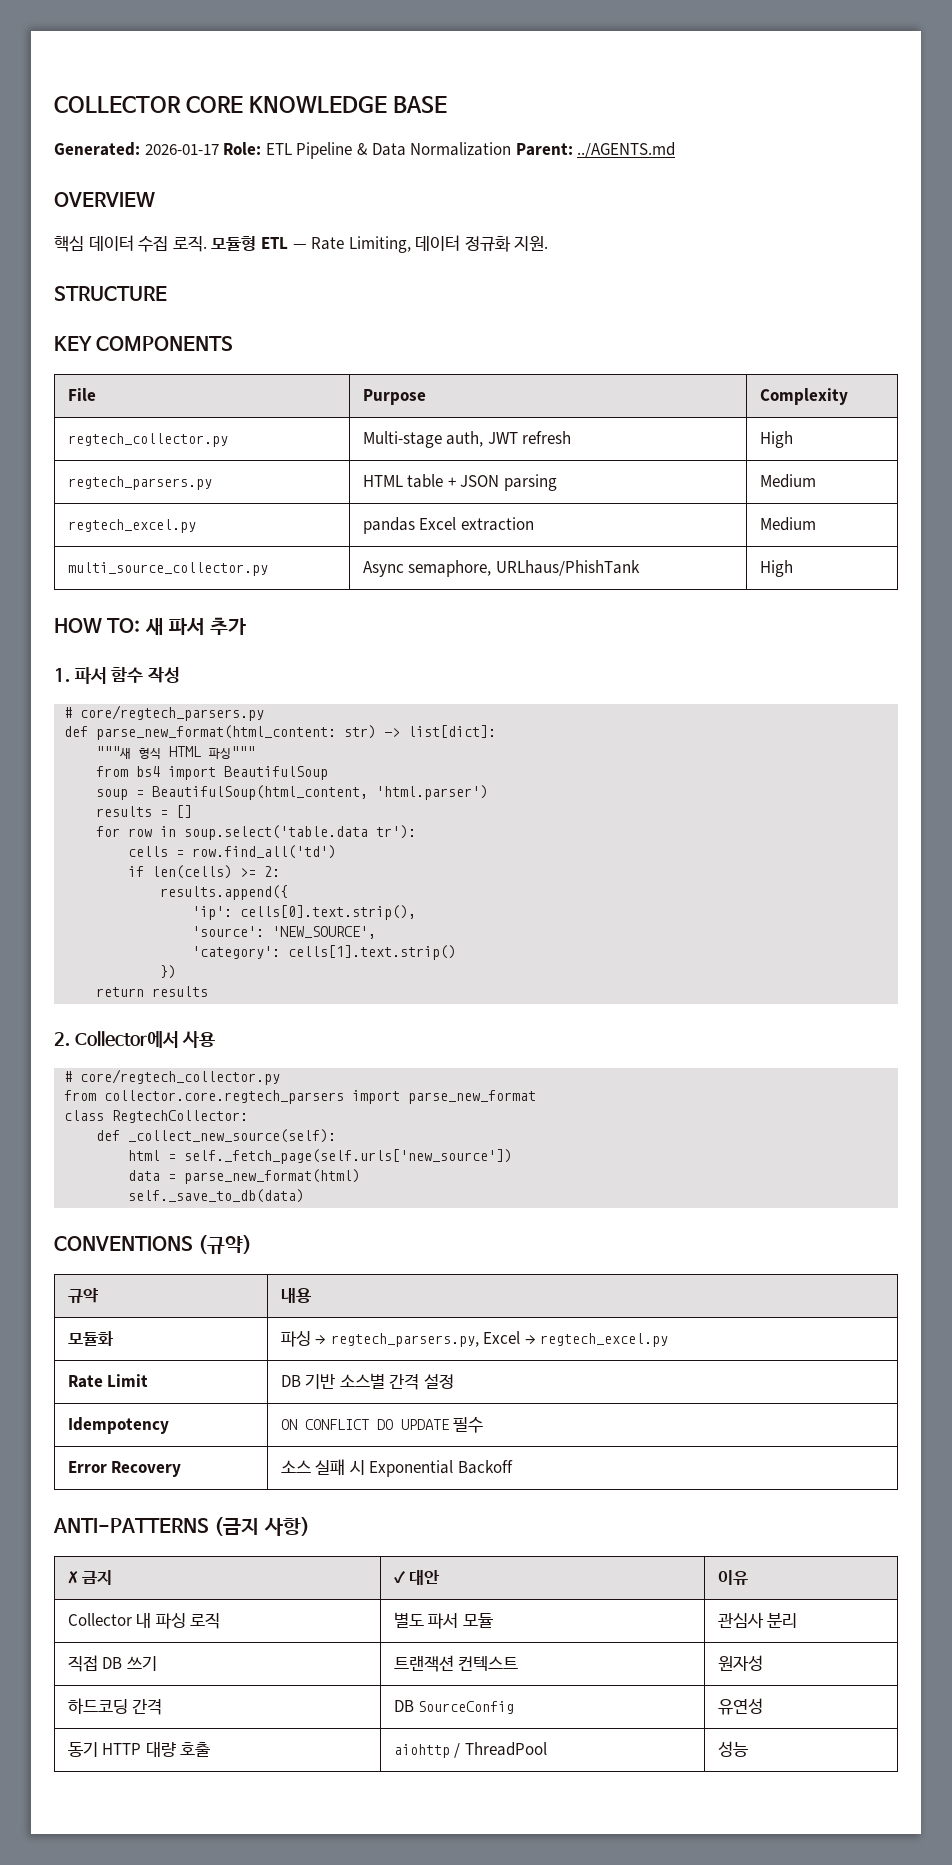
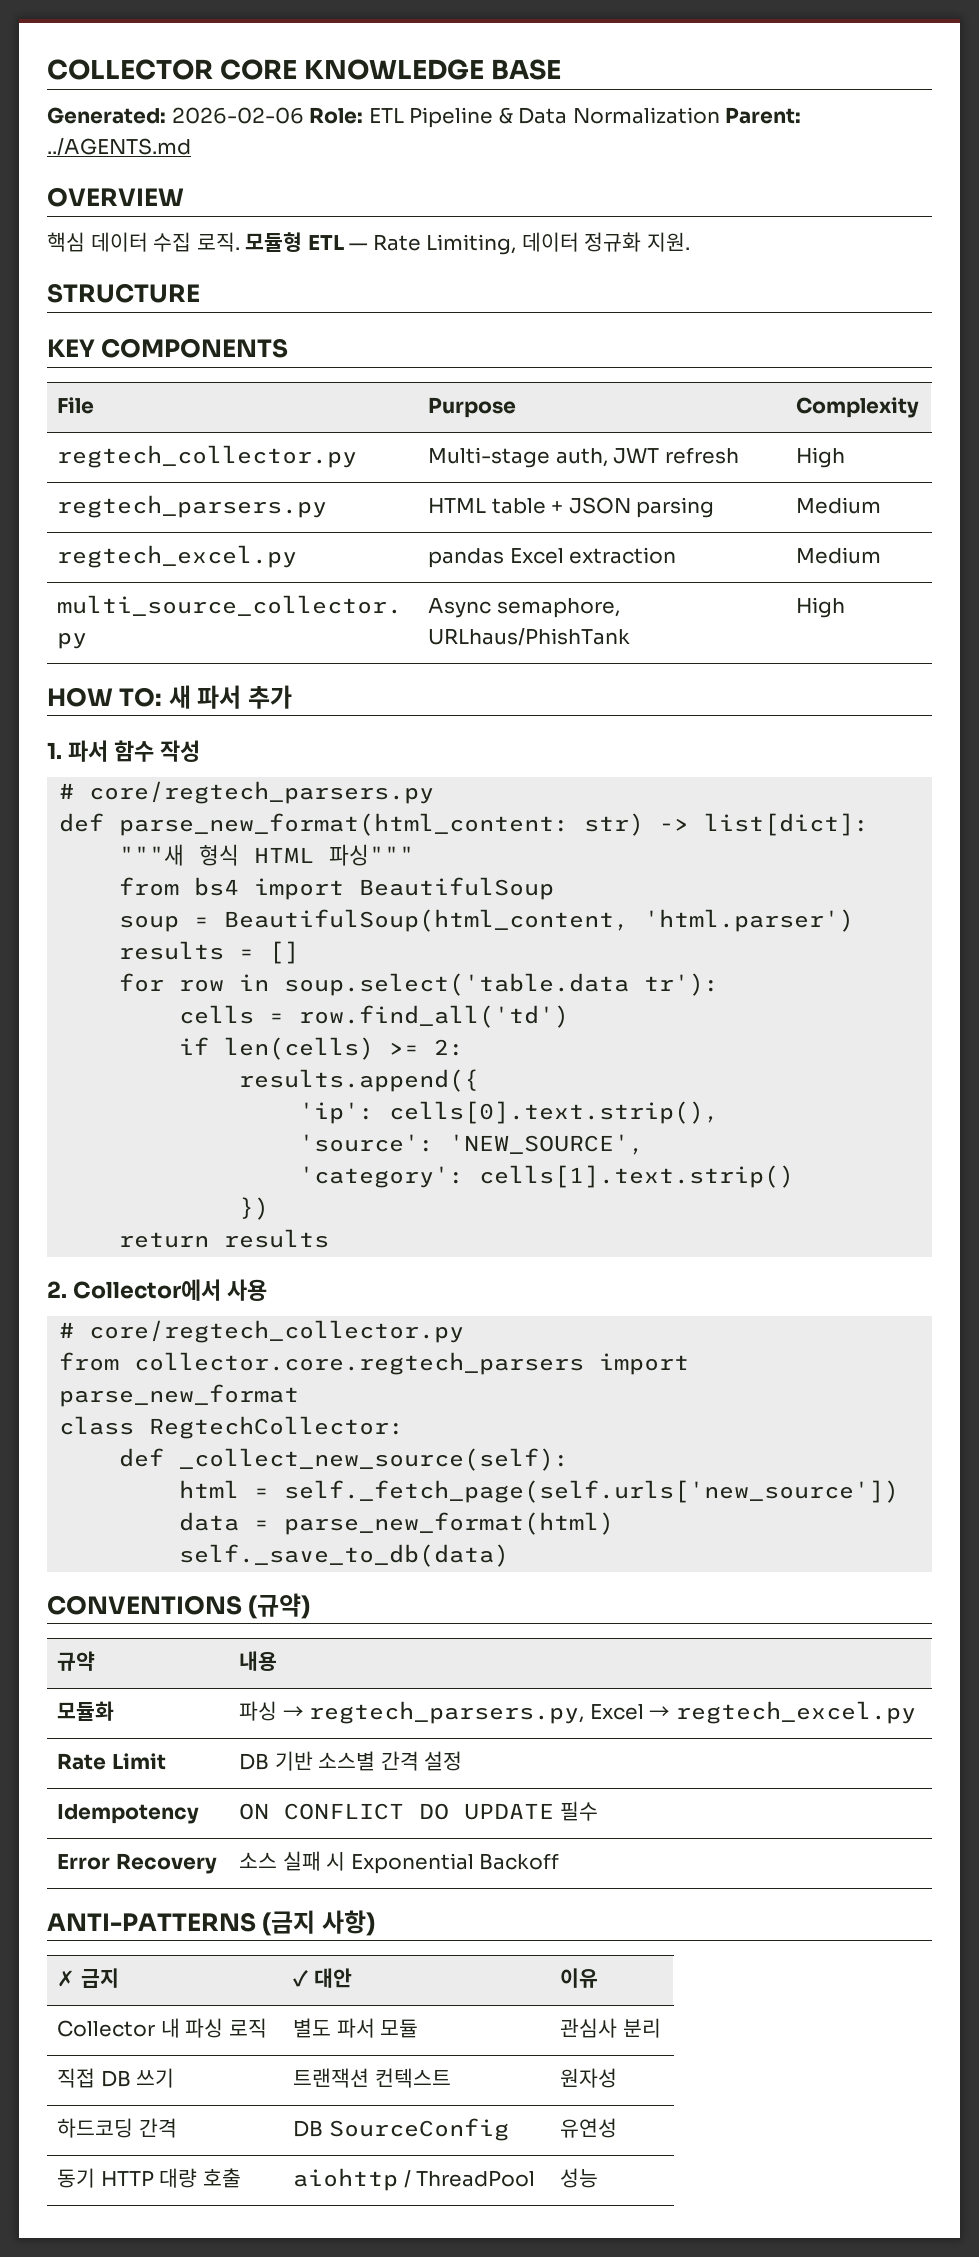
[144,144,219,155] 2026-01-17 -> [171,107,304,124] 2026-02-06

